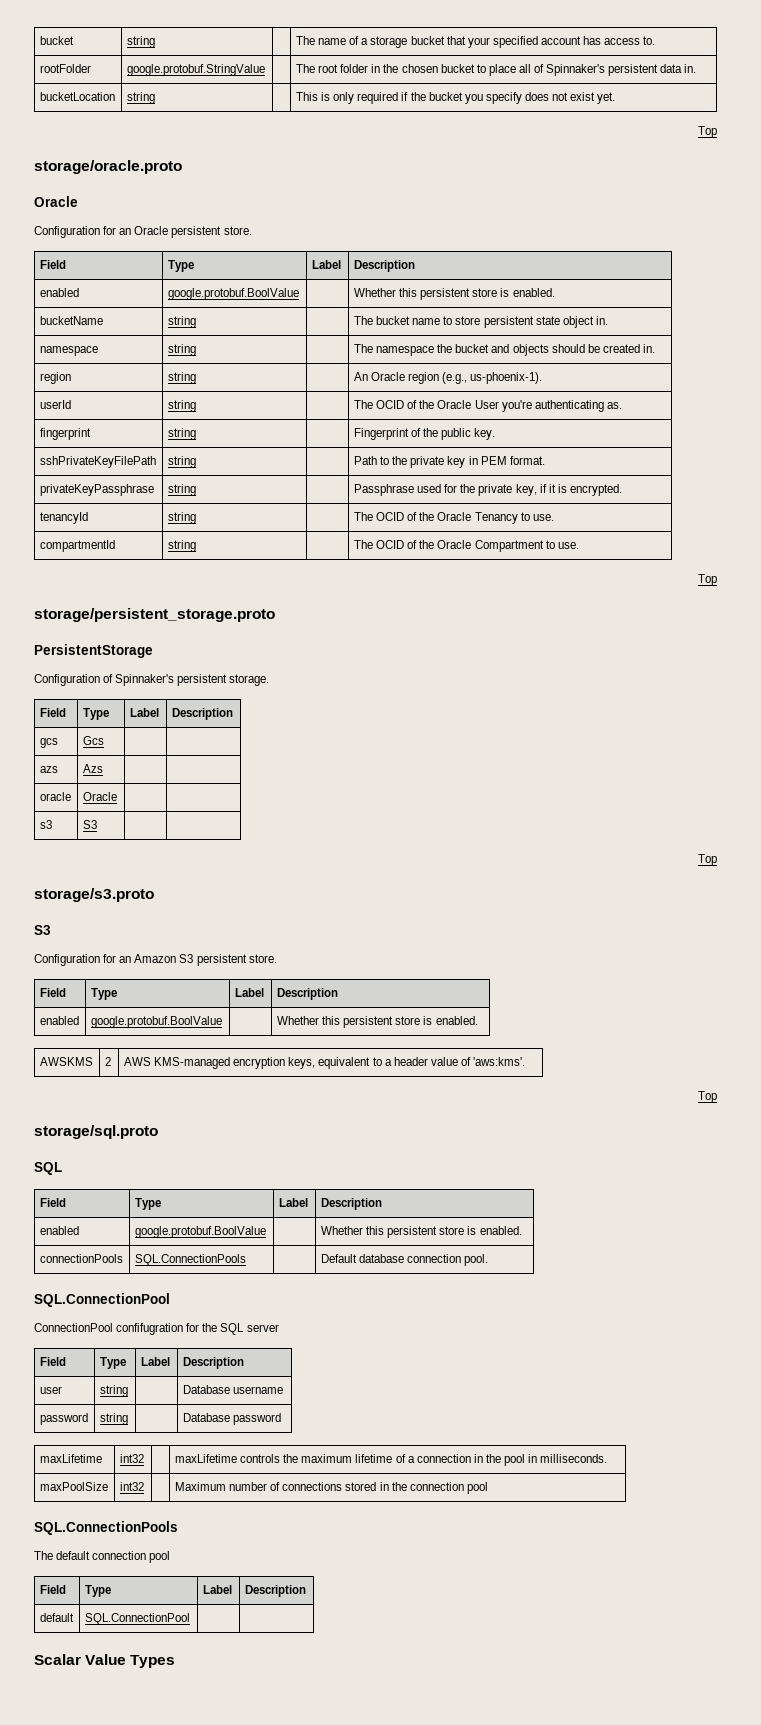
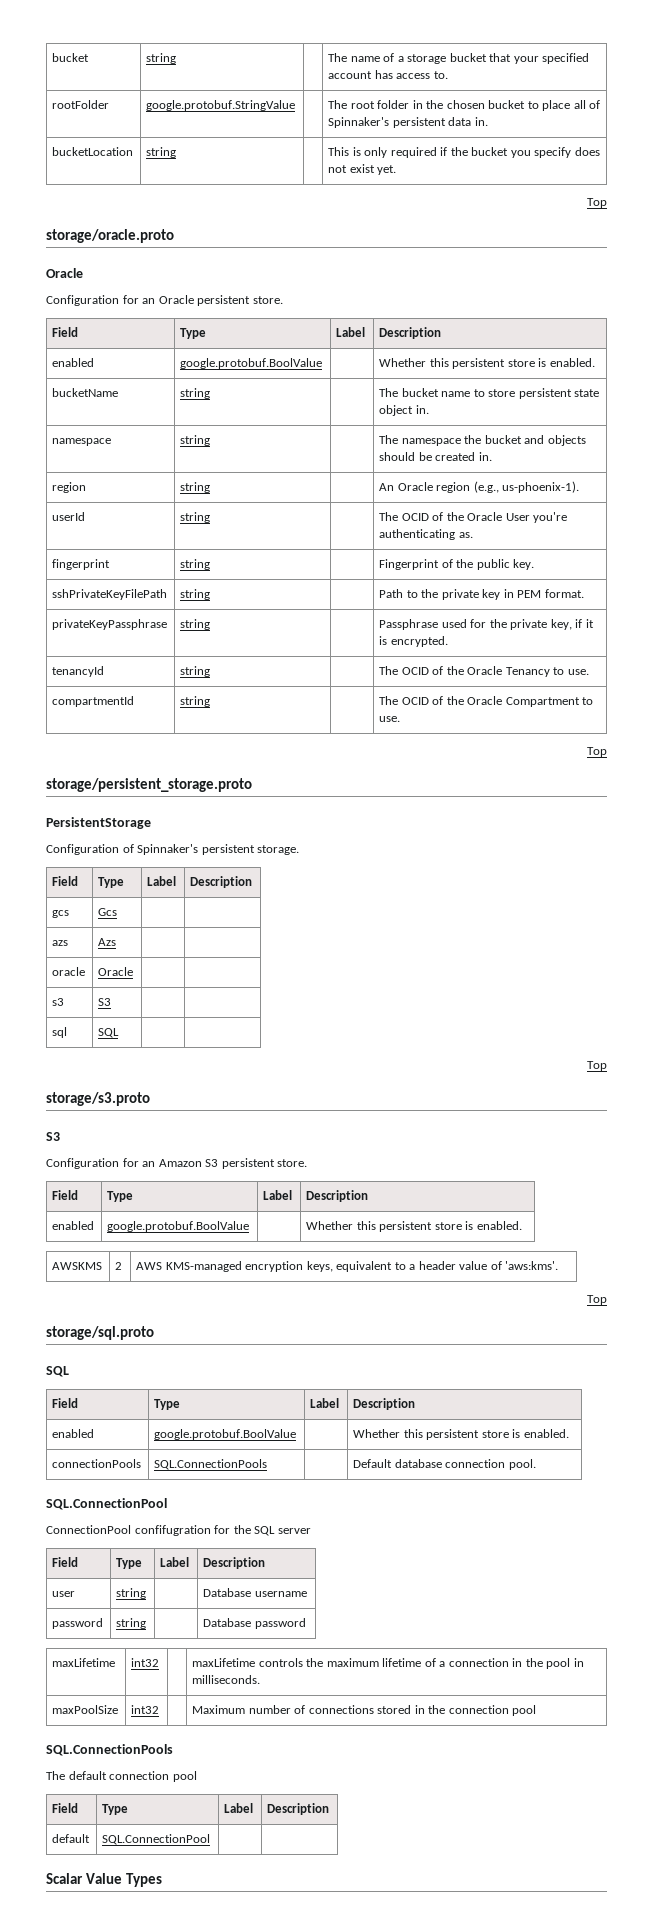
(97, 824) none -> [52,1027,68,1038] [98,1028,120,1038] // sql | SQL | |

